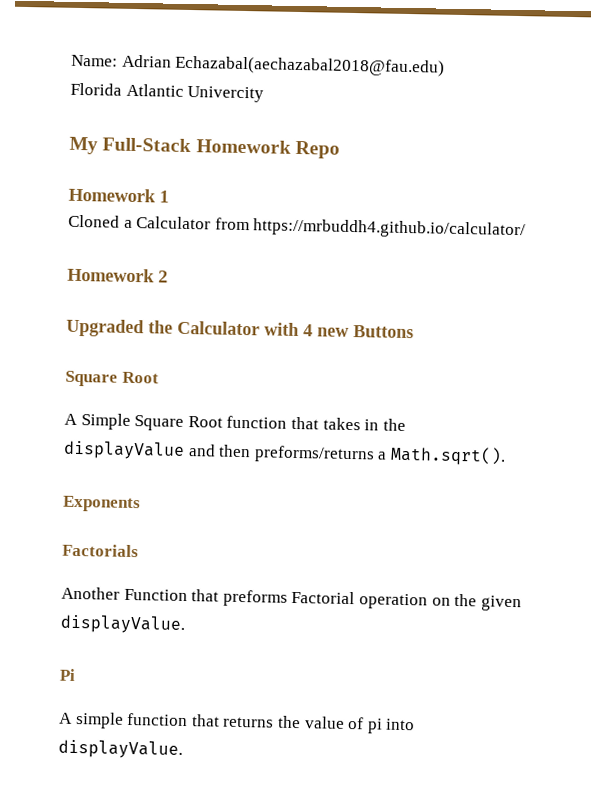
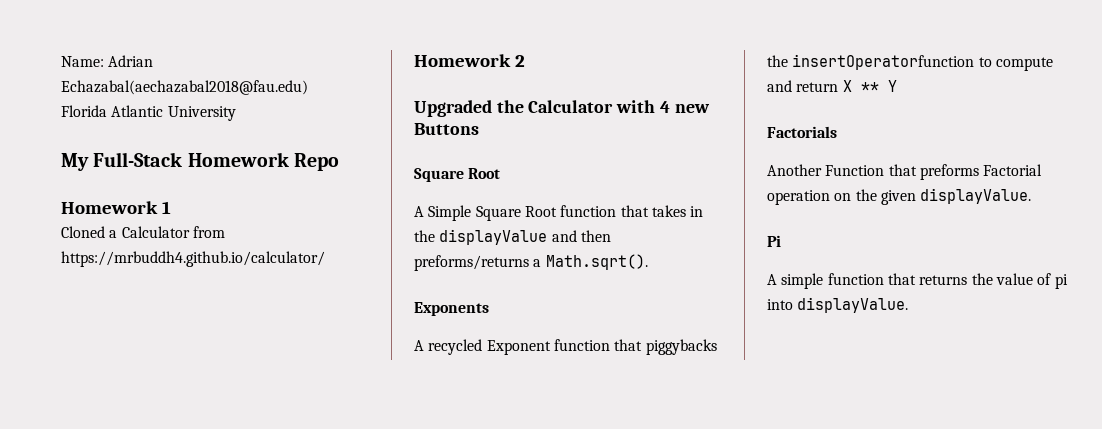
[187,85,265,103] Univercity -> [167,106,236,121] University
(141, 504) none -> [414,339,717,355] [767,54,1053,71] [767,80,897,92] // A recycled Exponent function that piggybacks the insertOperatorfunction to compute and return X ** Y

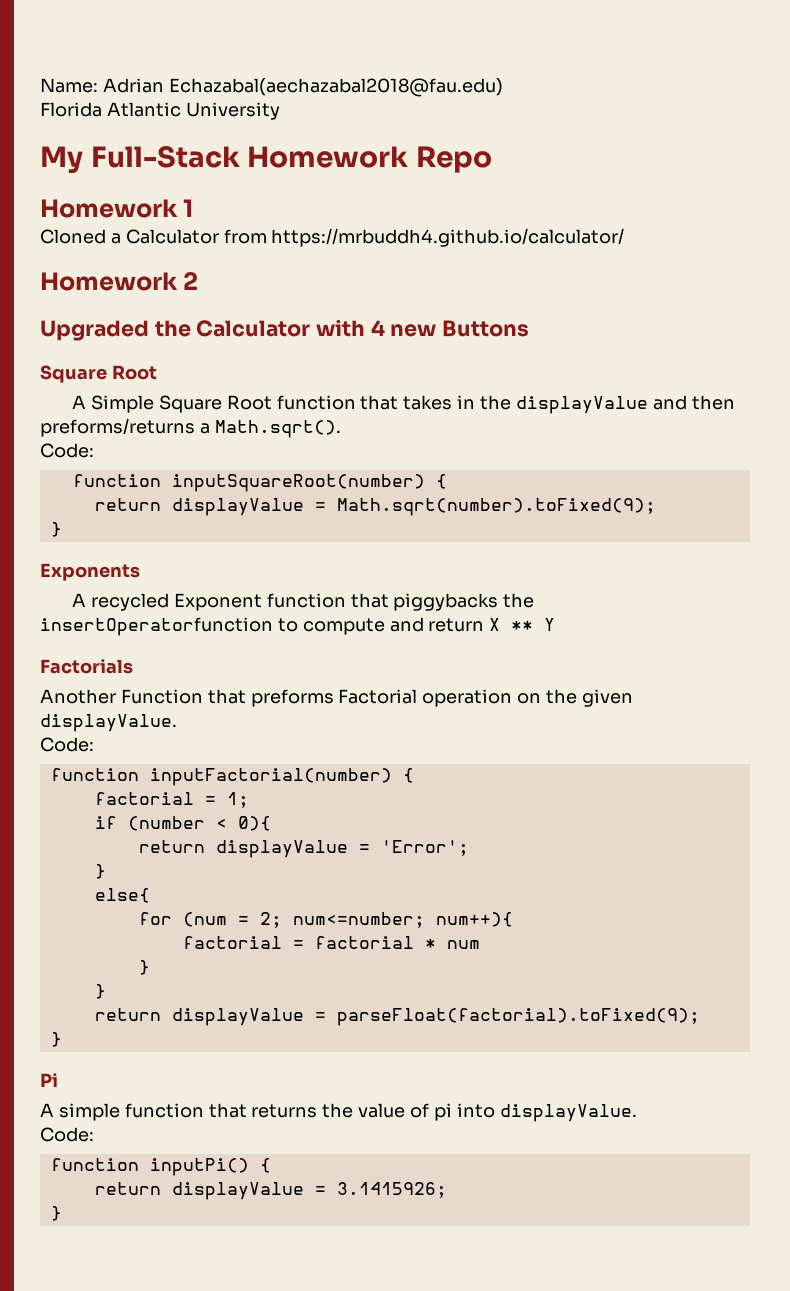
(648, 262) none -> [40,443,94,458] [72,474,447,492] [94,498,656,516] [50,522,62,537] // Code: // function inputSquareRoot(number) { // return displayValue = Math.sqrt(number).toFixed(9); // }
(1032, 196) none -> [40,737,94,752] [50,768,414,786] [94,792,249,808] [94,816,271,831] [138,840,469,858] [94,864,106,879] [94,888,150,903] [138,912,513,928] [182,936,480,949] [138,960,150,975] [94,984,106,999] [94,1008,700,1026] [50,1032,62,1047] // Code: // function inputFactorial(number) { // factorial = 1; // if (number < 0){ // return displayValue = 'Error'; // } // else{ // for (num = 2; num<=number; num++){ // factorial = factorial * num // } // } // return displayValue = parseFloat(factorial).toFixed(9); // }
(909, 305) none -> [40,1127,94,1142] [50,1158,271,1176] [94,1182,447,1200] [50,1206,62,1221] // Code: // function inputPi() { // return displayValue = 3.1415926; // }

